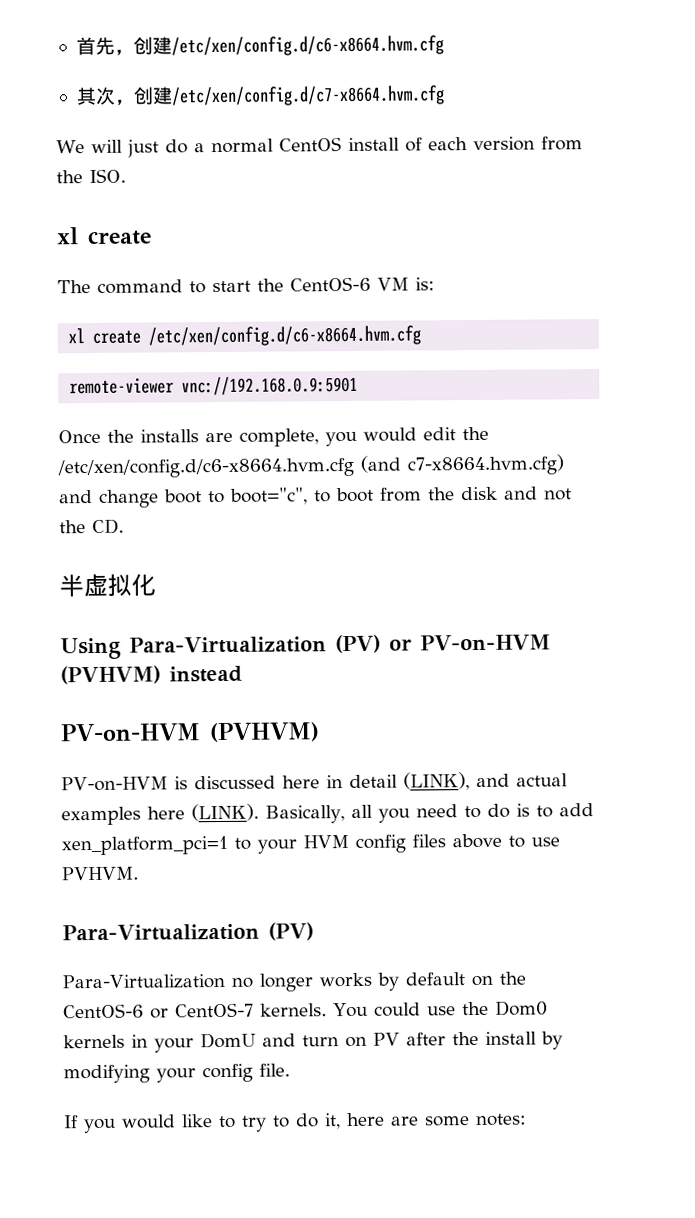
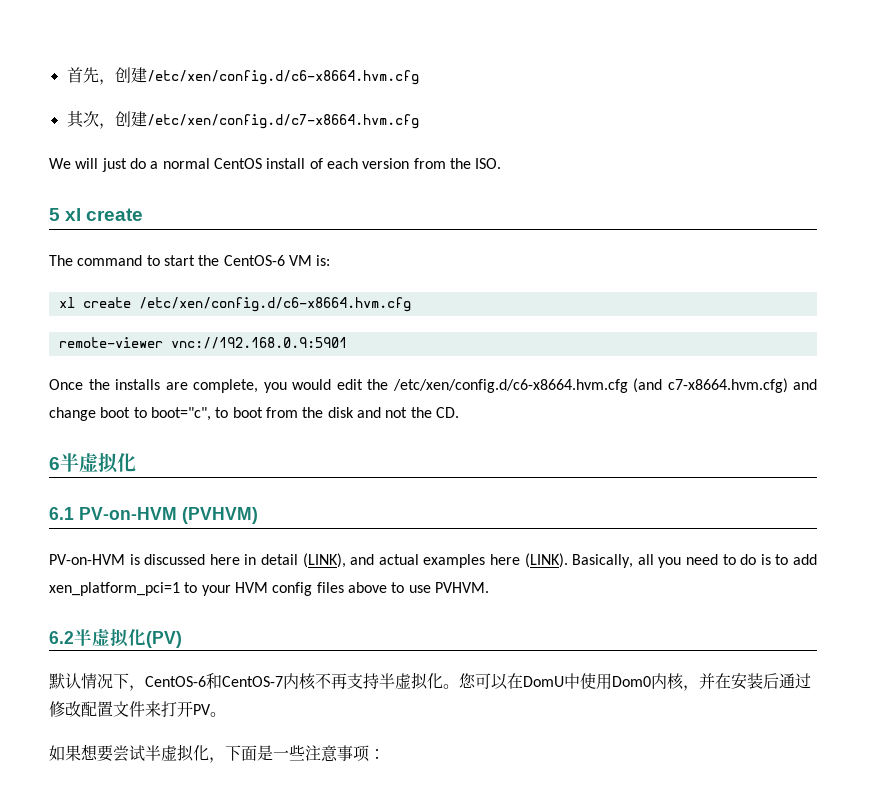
(126, 176) none -> [49,208,60,221] 5
(124, 526) none -> [49,457,60,470] 6
[60,634,551,660] [60,665,243,685] Using Para-Virtualization (PV) or PV-on-HVM (PVHVM) instead // -> [49,507,74,520] 6.1
[62,922,314,942] [62,971,526,992] [63,1000,548,1019] [63,1031,563,1053] [63,1063,290,1084] [63,1112,527,1134] Para-Virtualization (PV) // Para-Virtualization no longer works by default on the CentOS-6 or CentOS-7 kernels. You could use the Dom0 kernels in your DomU and turn on PV after the install by modifying your config file. // If you would like to try to do it, here are some notes: -> [49,628,182,648] [49,672,811,691] [49,701,226,717] [49,744,385,763] 6.2半虚拟化(PV) // 默认情况下，CentOS-6和CentOS-7内核不再支持半虚拟化。您可以在DomU中使用Dom0内核，并在安装后通过修改配置文件来打开PV。 // 如果想要尝试半虚拟化，下面是一些注意事项：

